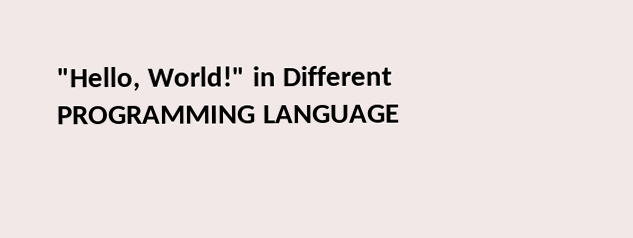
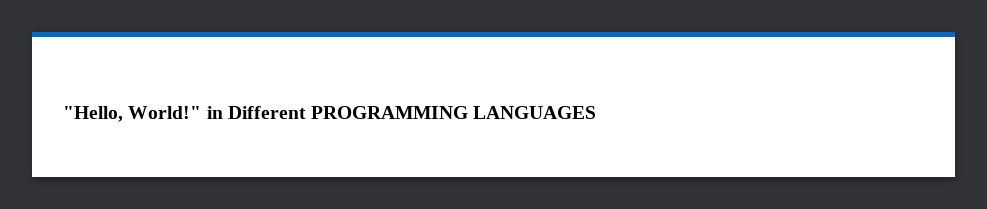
[261,104,400,124] LANGUAGE -> [473,106,597,119] LANGUAGES

